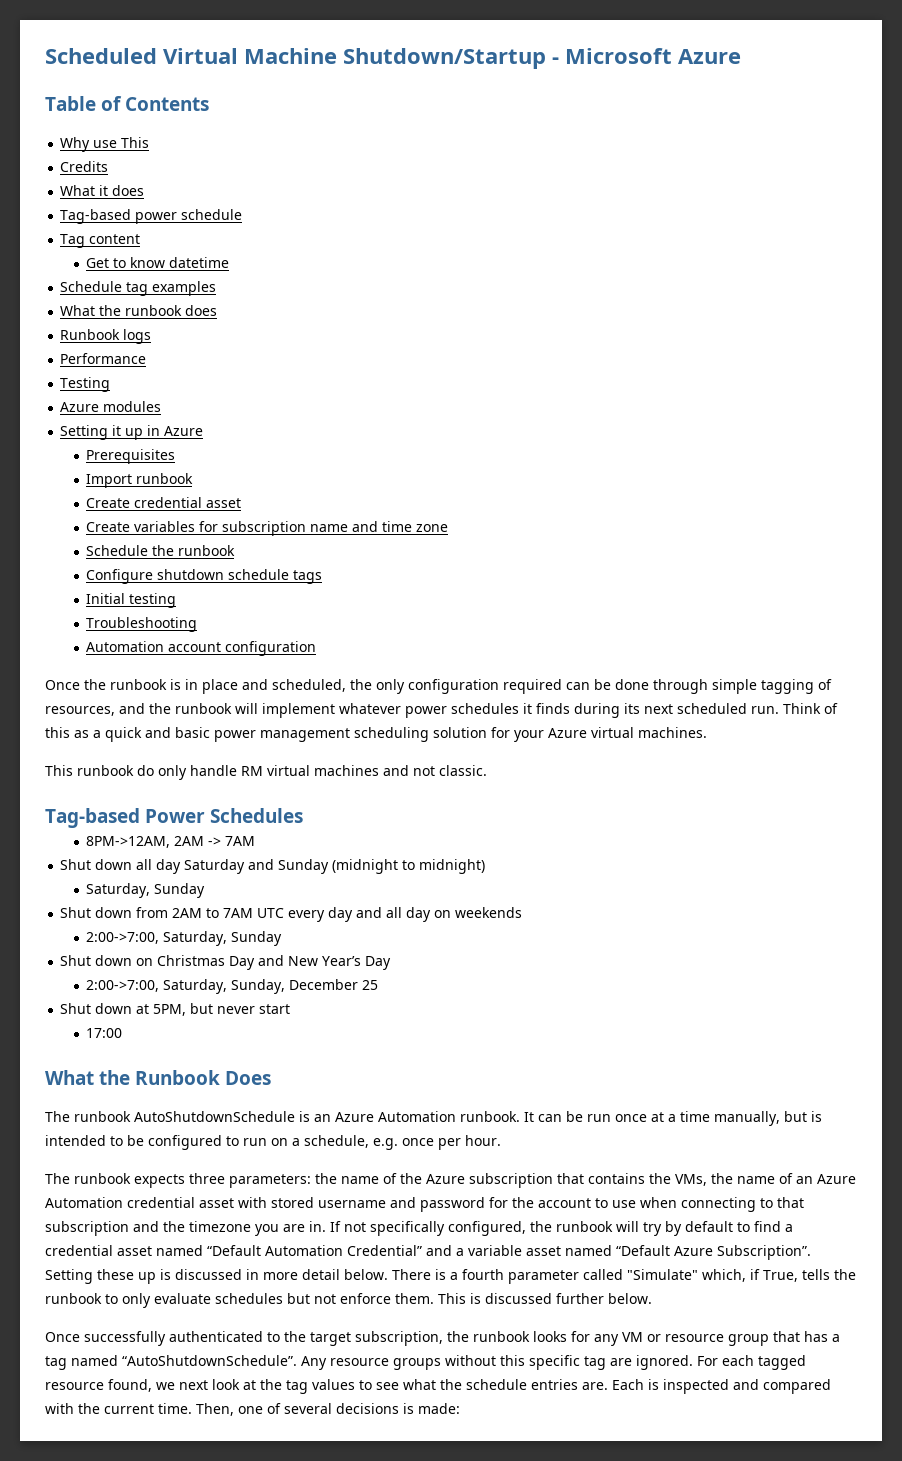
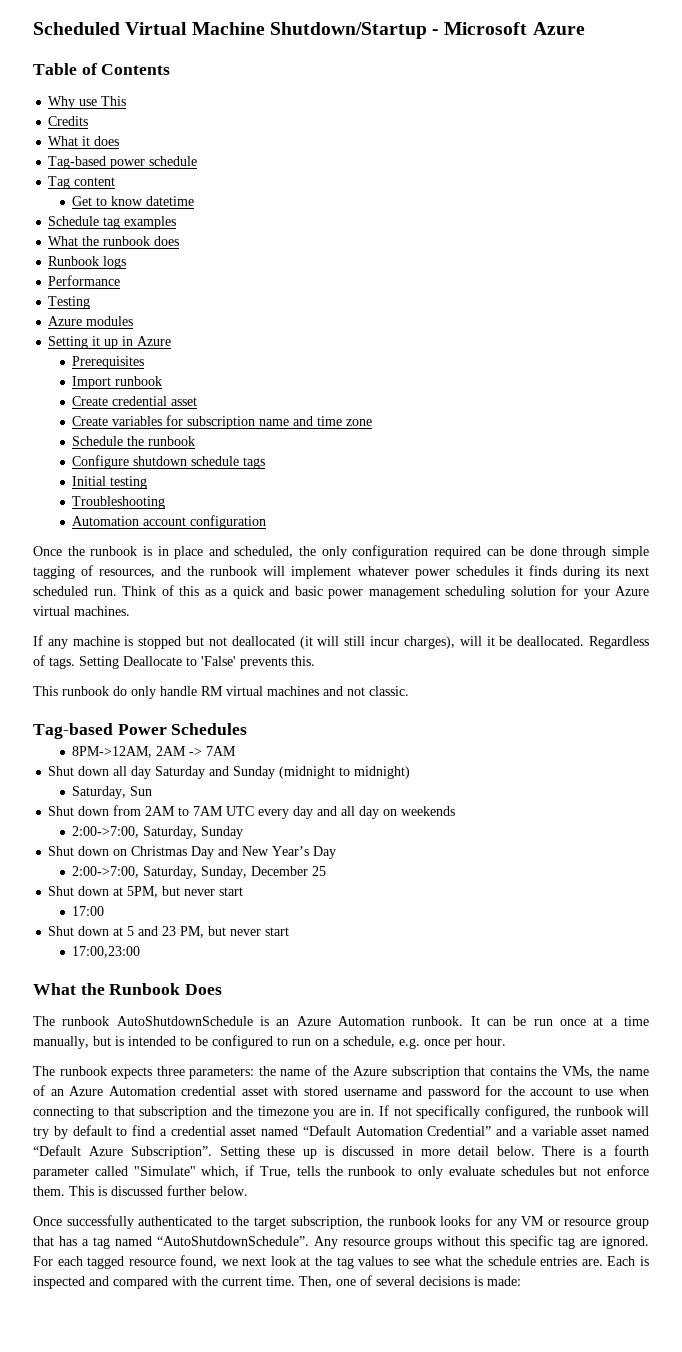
(707, 732) none -> [33,635,649,649] [33,655,315,669] // If any machine is stopped but not deallocated (it will still incur charges), will it be deallocated. Regardless of tags. Setting Deallocate to 'False' prevents this.
[154,883,206,898] Sunday -> [130,786,153,796] Sun
(123, 1033) none -> [48,926,290,938] [72,946,141,958] // Shut down at 5 and 23 PM, but never start // 17:00,23:00

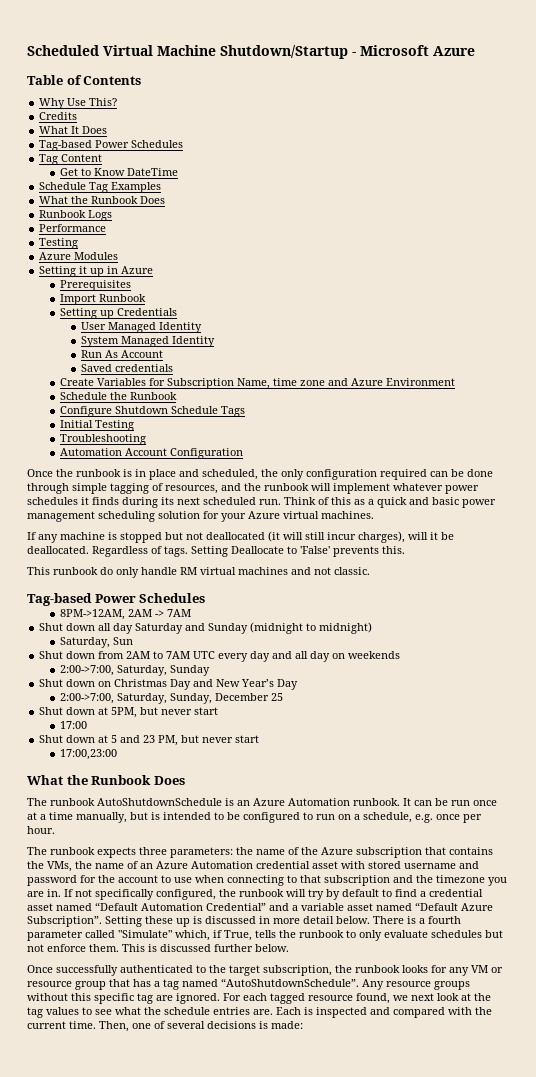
[79,96,127,106] use This -> [67,98,118,106] Use This?
[82,136,120,146] [48,156,198,169] [48,176,116,189] it does // Tag-based power schedule // Tag content -> [71,126,108,134] [39,140,184,151] [39,154,103,165] It Does // Tag-based Power Schedules // Tag Content
[111,196,195,206] [48,216,177,229] [48,236,180,246] [48,256,127,269] know datetime // Schedule tag examples // What the runbook does // Runbook logs -> [94,168,179,176] [39,182,162,193] [39,196,166,204] [39,210,113,221] Know DateTime // Schedule Tag Examples // What the Runbook Does // Runbook Logs
[86,316,134,326] modules -> [74,252,119,260] Modules
[115,376,163,386] [72,396,198,406] [72,415,314,429] runbook // Create credential asset // Create variables for subscription name and -> [99,294,147,302] [60,308,178,319] [81,322,203,333] [81,336,216,347] [81,350,164,358] [81,364,174,372] [60,378,271,389] Runbook // Setting up Credentials // User Managed Identity // System Managed Identity // Run As Account // Saved credentials // Create Variables for Subscription Name,
(373, 422) none -> [328,378,456,386] and Azure Environment
[148,436,196,446] runbook -> [130,392,178,400] Runbook
[133,456,266,469] shutdown schedule tags -> [115,406,246,417] Shutdown Schedule Tags
[110,476,148,489] testing -> [95,420,135,431] Testing
[143,515,267,529] account configuration -> [125,448,244,459] Account Configuration

